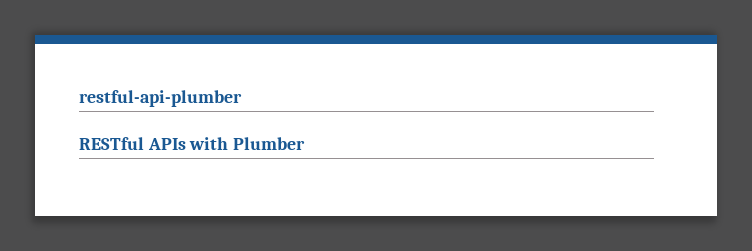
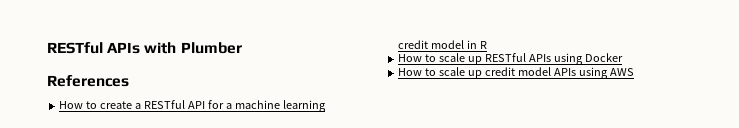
[79,90,242,107] restful-api-plumber // -> (47, 48) none
(306, 143) none -> [47,75,129,87] [59,100,326,112] [398,40,488,49] [398,53,623,65] [398,67,634,79] // References // How to create a RESTful API for a machine learning credit model in R // How to scale up RESTful APIs using Docker // How to scale up credit model APIs using AWS

